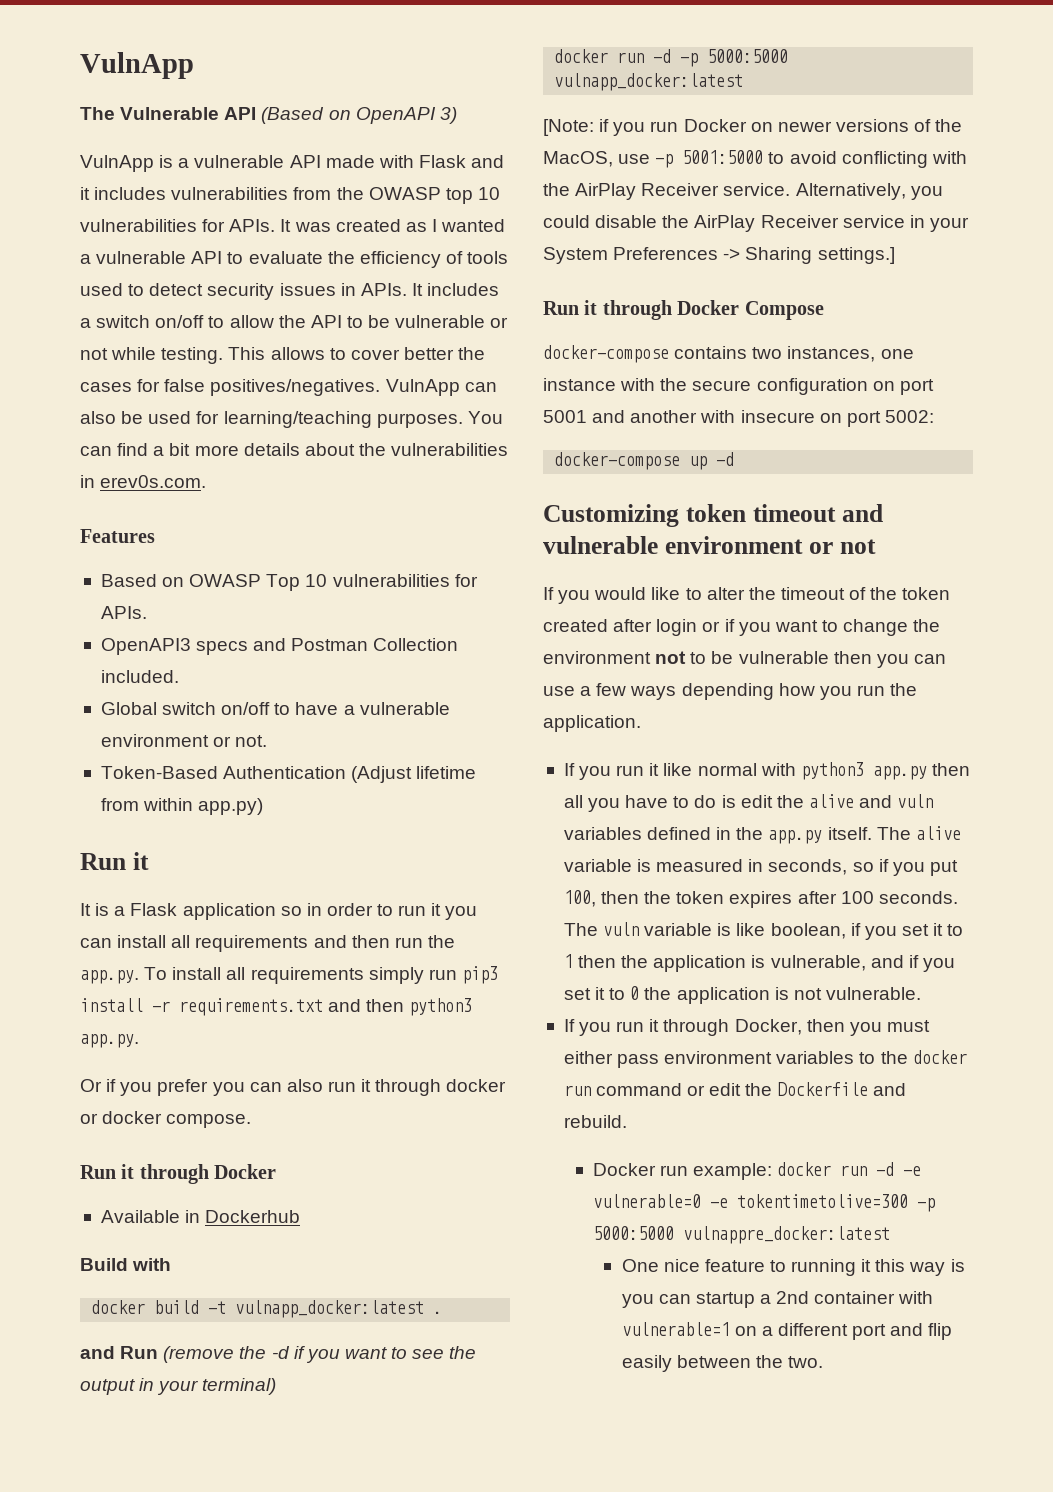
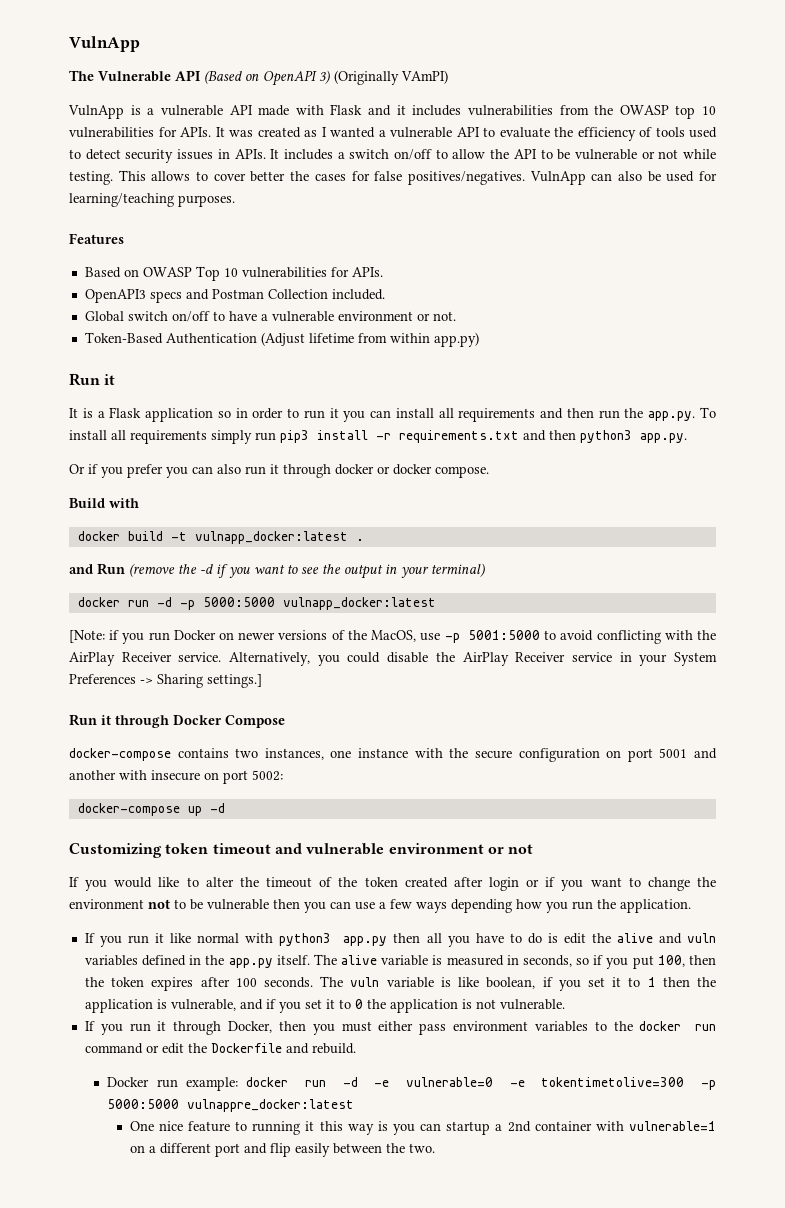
(457, 115) none -> [334,70,448,85] (Originally VAmPI)
[467,411,503,424] [80,443,509,456] [80,475,207,488] You can find a bit more details about the vulnerabilities in erev0s.com. -> (235, 201) none
[80,1164,277,1184] [100,1210,301,1223] // Run it through Docker // Available in Dockerhub -> (489, 472) none

